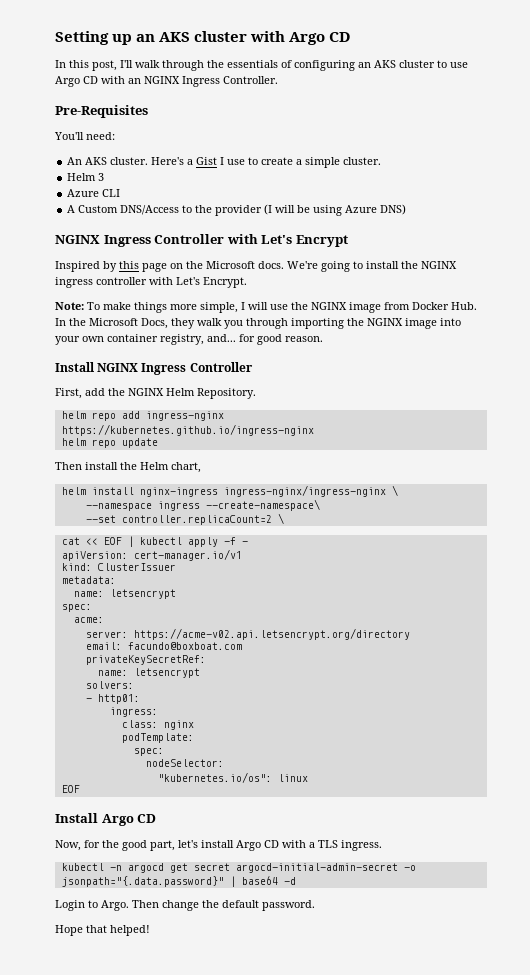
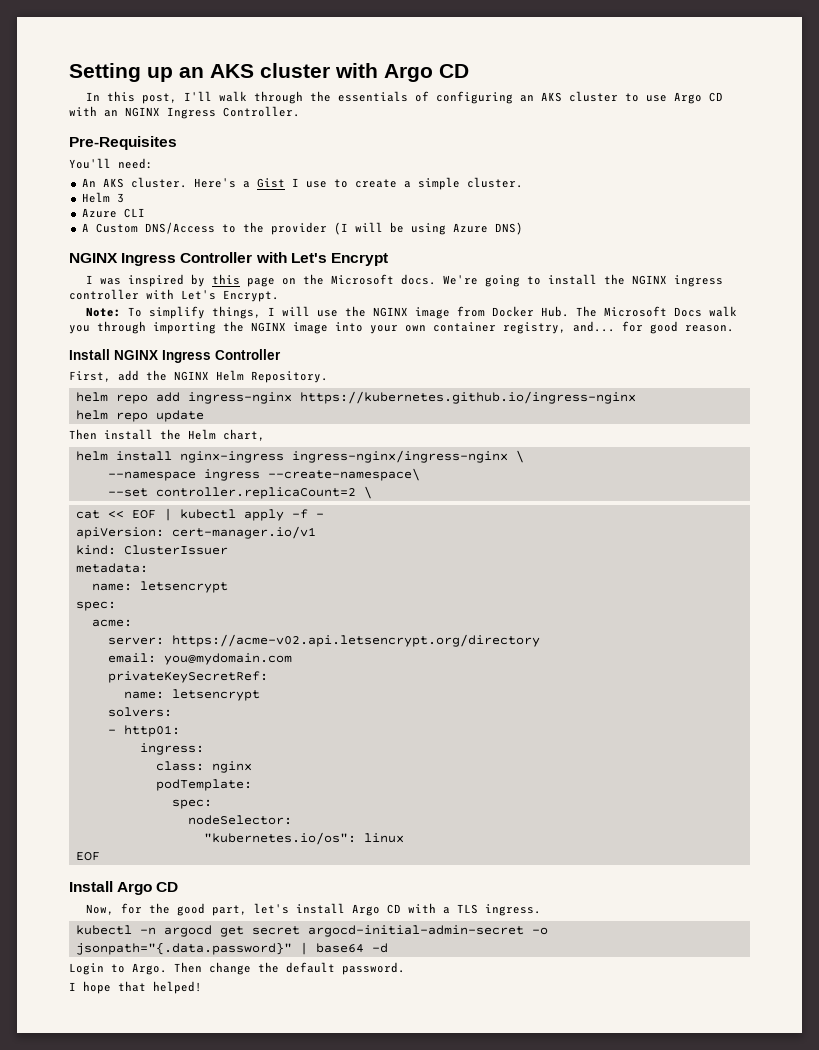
[55,261,100,272] Inspired -> [85,274,184,287] I was inspired
[103,302,238,313] make things more simple, -> [148,306,261,319] simplify things,
[55,318,195,329] In the Microsoft Docs, they -> [575,306,702,317] The Microsoft Docs
[127,642,242,650] facundo@boxboat.com -> [163,653,292,665] you@mydomain.com
[55,925,83,936] Hope -> [69,981,111,994] I hope

